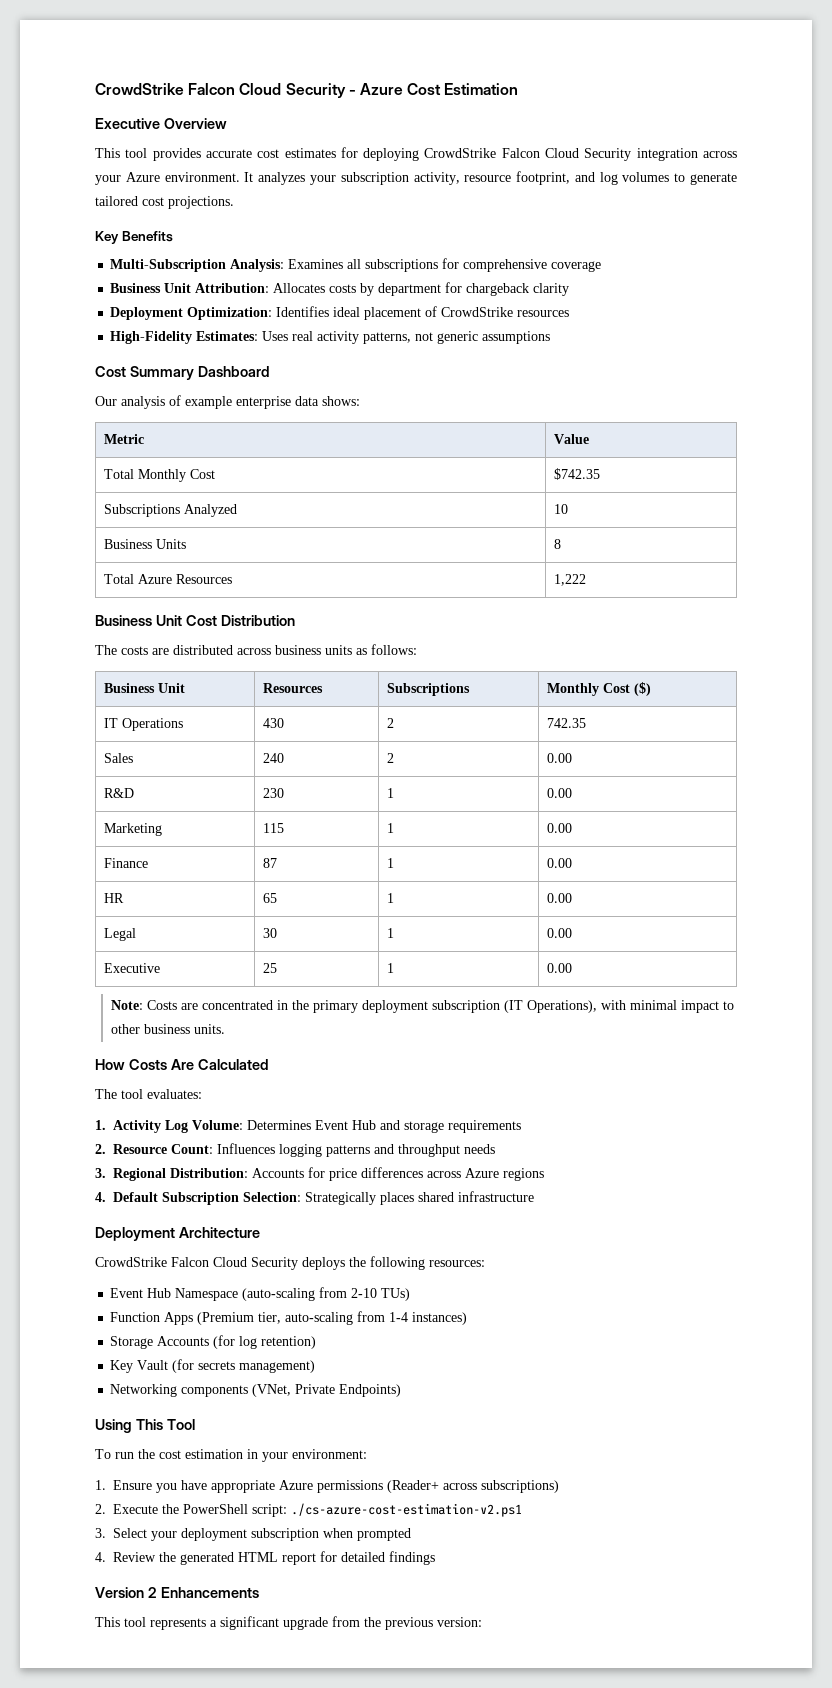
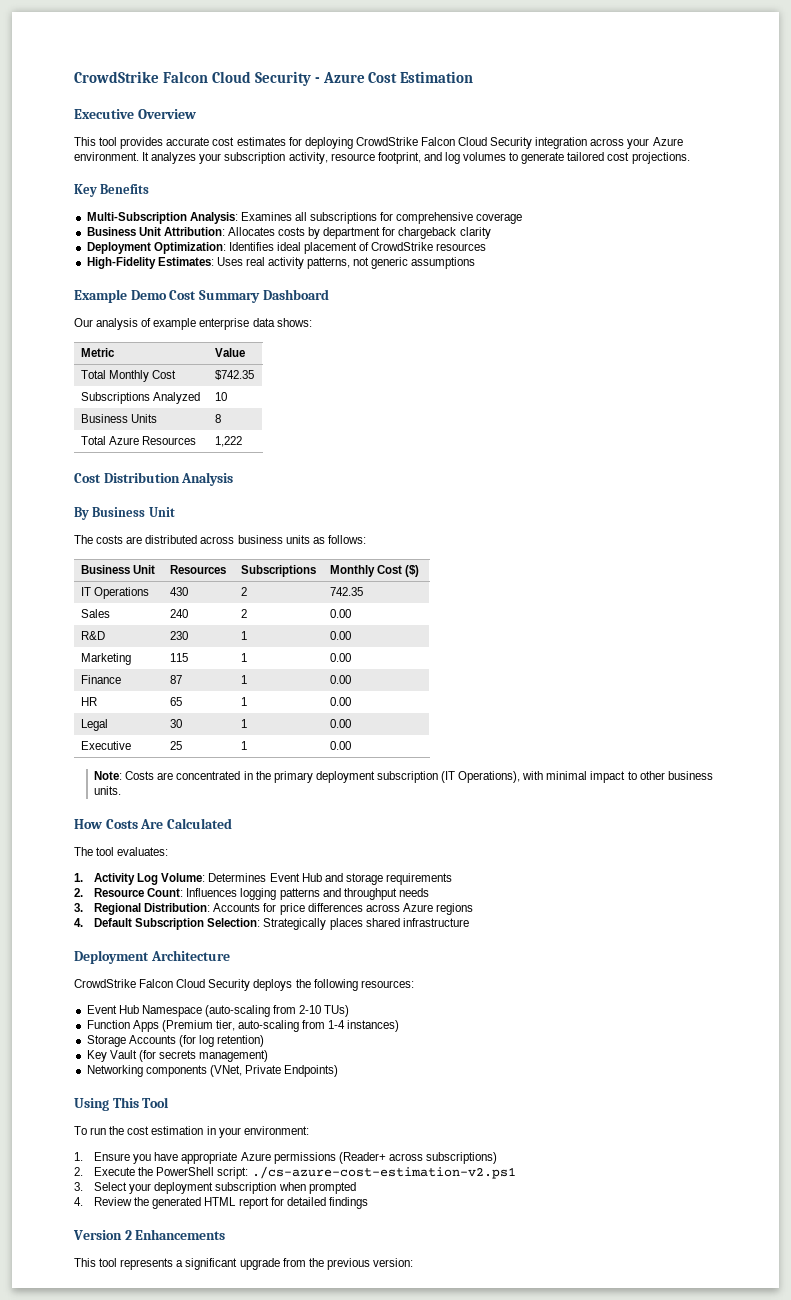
(551, 337) none -> [74,289,167,303] Example Demo
[95,615,295,626] Business Unit Cost Distribution -> [74,472,234,486] [74,507,175,520] Cost Distribution Analysis // By Business Unit

